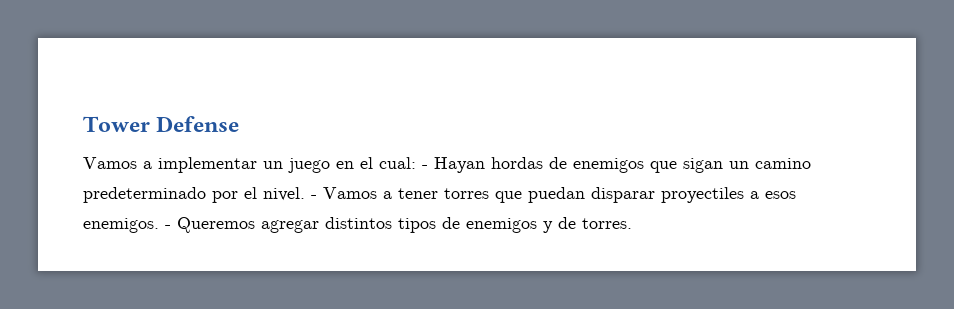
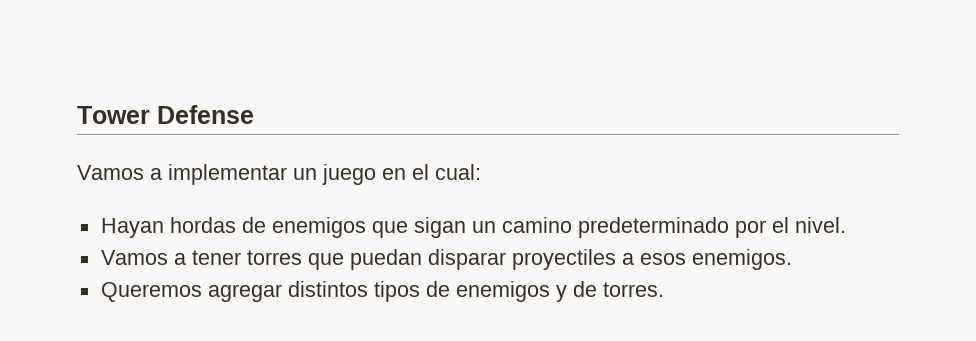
[422,165,428,169] - -> (481, 172) //
[311,195,317,199] - -> (846, 225) //
[165,225,171,229] - -> (792, 259) //

